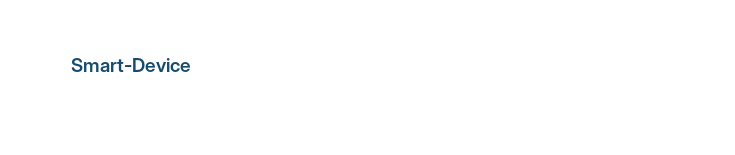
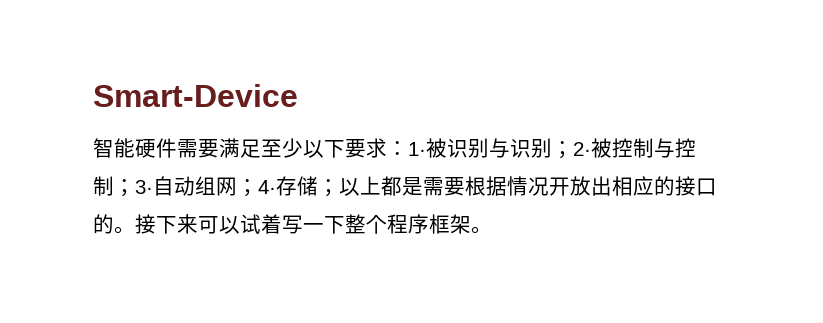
(191, 65) none -> [93,138,696,159] [93,176,717,197] [93,214,492,234] // 智能硬件需要满足至少以下要求：1·被识别与识别；2·被控制与控制；3·自动组网；4·存储；以上都是需要根据情况开放出相应的接口的。接下来可以试着写一下整个程序框架。

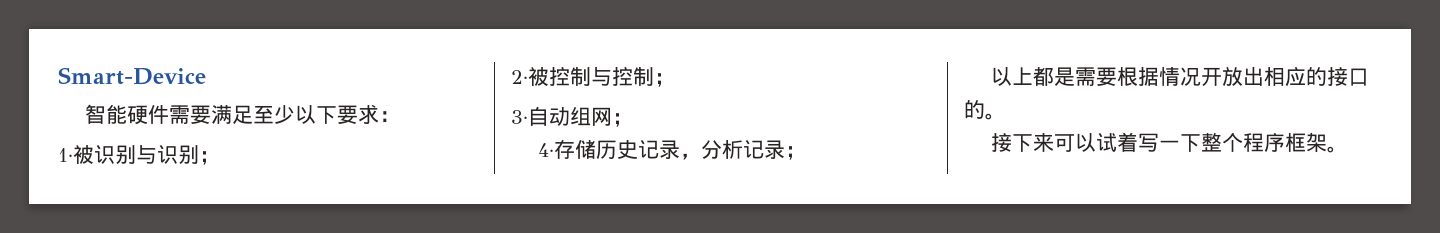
(408, 148) none -> (401, 116) //
(573, 150) none -> (220, 158) //
(135, 188) none -> (675, 80) //
(258, 188) none -> (633, 120) //
[318,179,339,197] ； -> [596,140,807,160] 历史记录，分析记录； //
(135, 230) none -> (1006, 116) //

